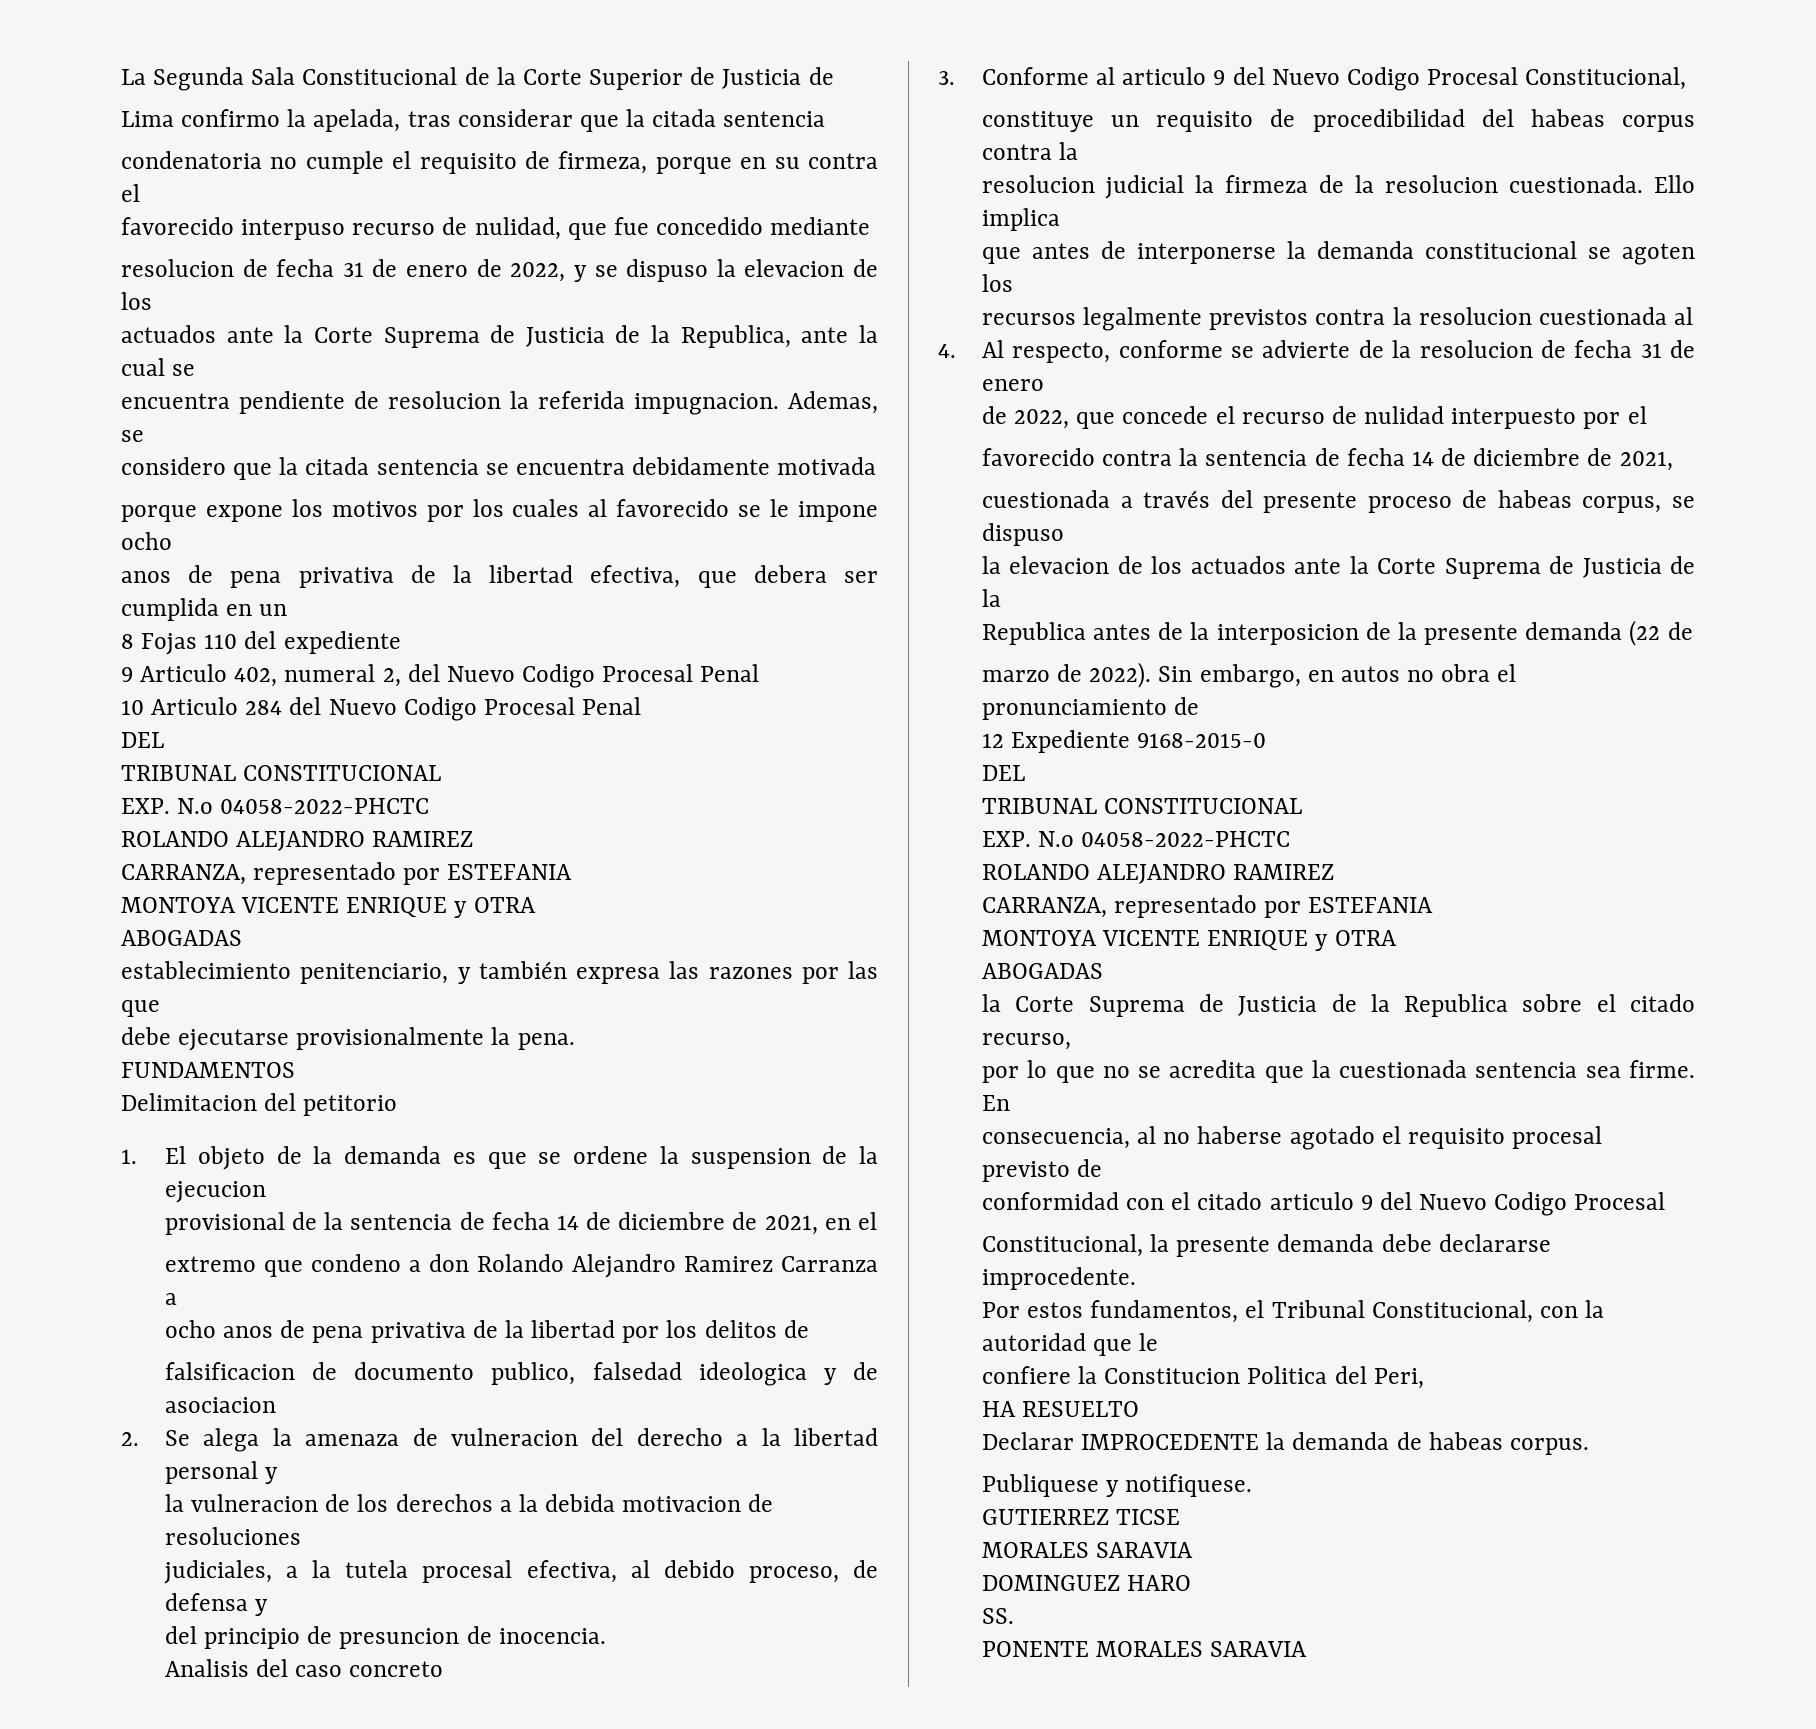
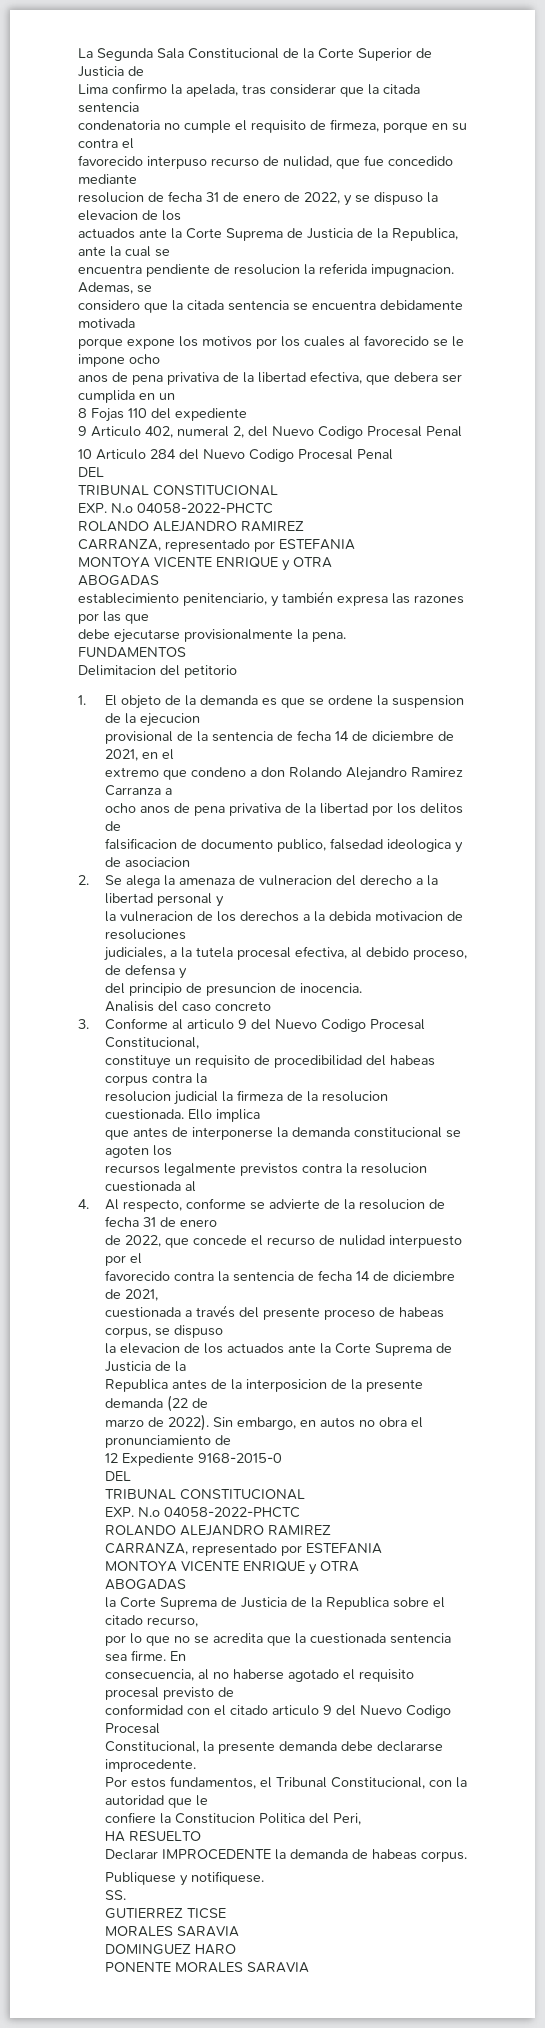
(1253, 1485) none -> [104,1890,126,1900] // SS.
[982,1608,1015,1624] // SS. -> (236, 1949) none

